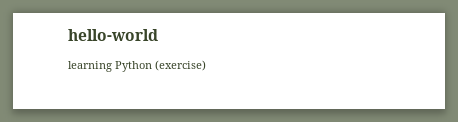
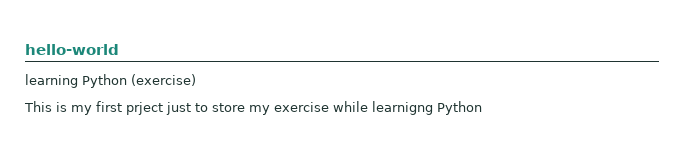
(206, 65) none -> [24,101,482,115] // This is my first prject just to store my exercise while learnigng Python

